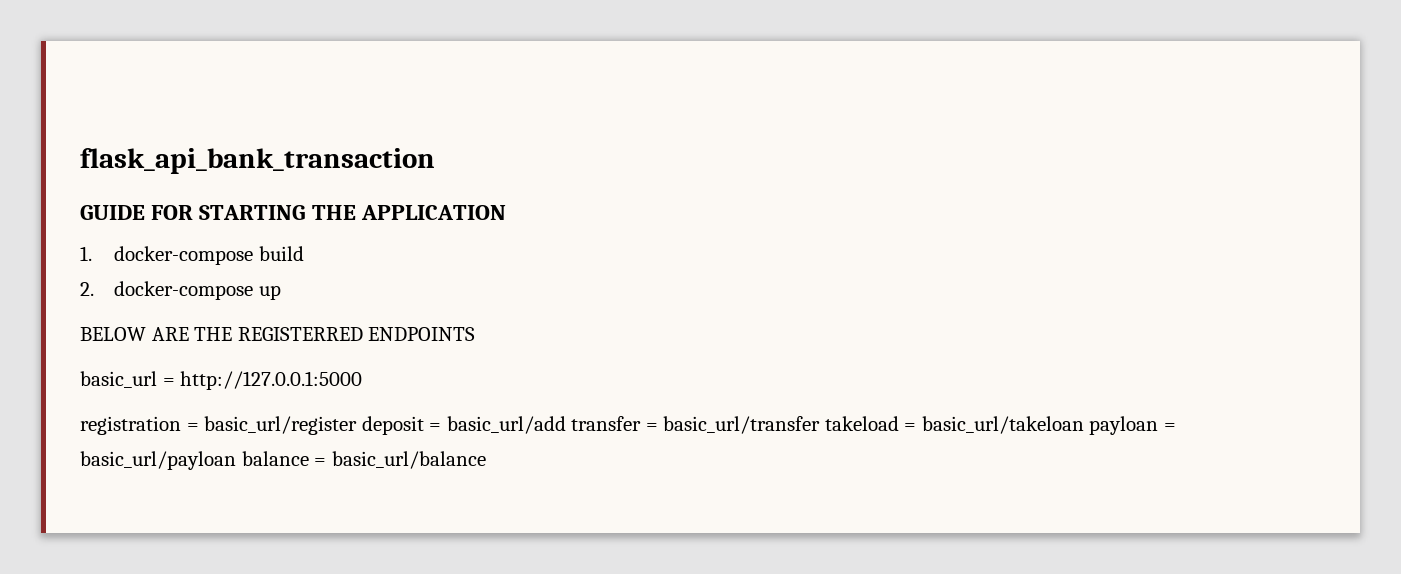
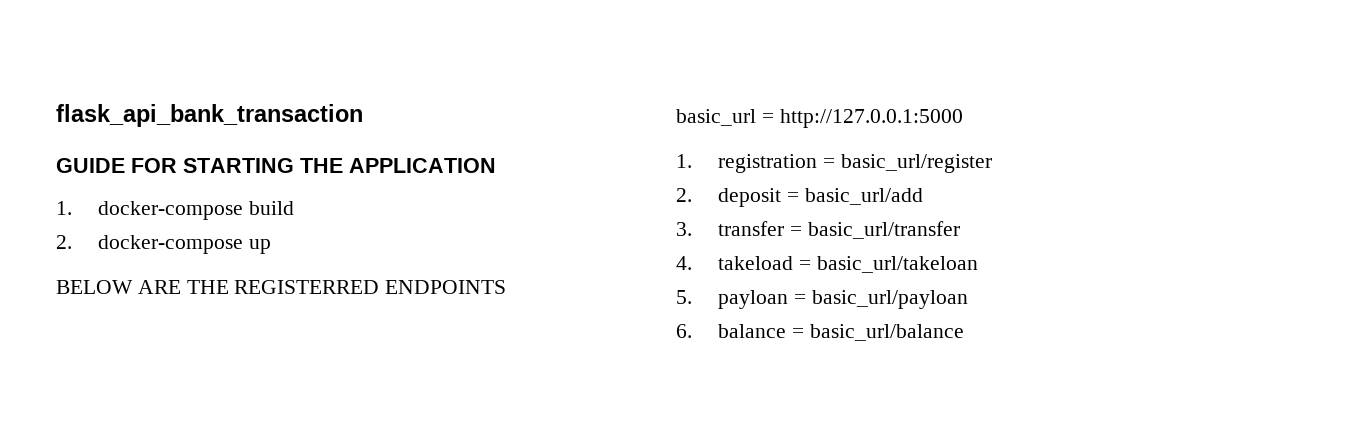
(363, 380) none -> [676,154,692,168] 1.
(358, 425) none -> [676,188,692,202] // 2.
(566, 425) none -> [676,222,692,236] // 3.
(821, 425) none -> [676,256,692,270] // 4.
(1084, 425) none -> [676,290,692,304] // 5.
(236, 460) none -> [676,324,692,338] // 6.

